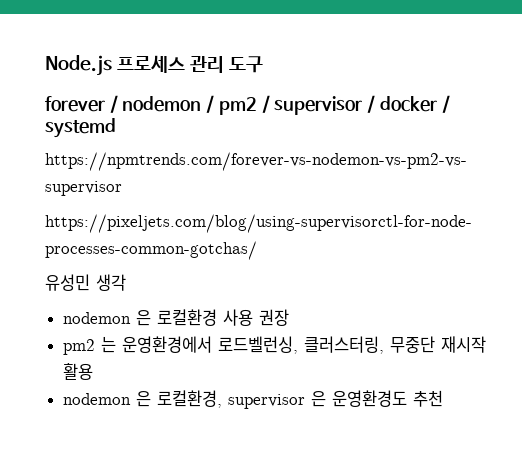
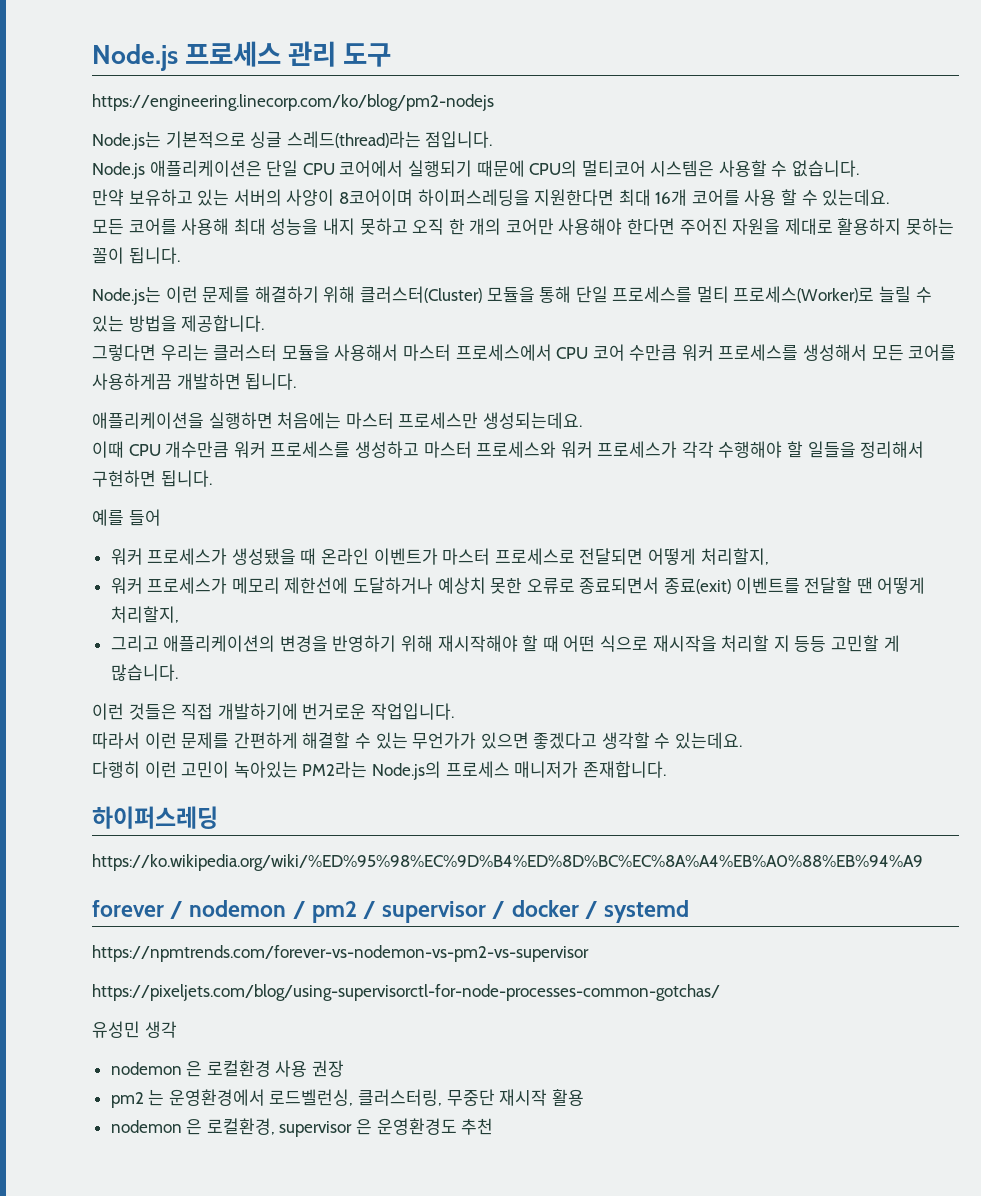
(263, 64) none -> [92,94,494,111] [92,131,493,150] [92,160,860,179] [92,189,890,206] [92,218,955,235] [92,247,180,264] [92,286,932,305] [92,315,265,332] [92,344,957,361] [92,373,297,390] [92,412,582,429] [92,441,925,458] [92,470,212,487] [92,509,161,526] [110,548,769,565] [110,577,926,594] [110,606,179,623] [110,635,900,652] [110,664,178,681] [92,703,454,720] [92,732,743,749] [92,761,666,780] [92,806,218,829] [92,854,923,871] // https://engineering.linecorp.com/ko/blog/pm2-nodejs // Node.js는 기본적으로 싱글 스레드(thread)라는 점입니다. // Node.js 애플리케이션은 단일 CPU 코어에서 실행되기 때문에 CPU의 멀티코어 시스템은 사용할 수 없습니다. // 만약 보유하고 있는 서버의 사양이 8코어이며 하이퍼스레딩을 지원한다면 최대 16개 코어를 사용 할 수 있는데요. // 모든 코어를 사용해 최대 성능을 내지 못하고 오직 한 개의 코어만 사용해야 한다면 주어진 자원을 제대로 활용하지 못하는 꼴이 됩니다. // Node.js는 이런 문제를 해결하기 위해 클러스터(Cluster) 모듈을 통해 단일 프로세스를 멀티 프로세스(Worker)로 늘릴 수 있는 방법을 제공합니다. // 그렇다면 우리는 클러스터 모듈을 사용해서 마스터 프로세스에서 CPU 코어 수만큼 워커 프로세스를 생성해서 모든 코어를 사용하게끔 개발하면 됩니다. // 애플리케이션을 실행하면 처음에는 마스터 프로세스만 생성되는데요. // 이때 CPU 개수만큼 워커 프로세스를 생성하고 마스터 프로세스와 워커 프로세스가 각각 수행해야 할 일들을 정리해서 구현하면 됩니다. // 예를 들어 // 워커 프로세스가 생성됐을 때 온라인 이벤트가 마스터 프로세스로 전달되면 어떻게 처리할지, // 워커 프로세스가 메모리 제한선에 도달하거나 예상치 못한 오류로 종료되면서 종료(exit) 이벤트를 전달할 땐 어떻게 처리할지, // 그리고 애플리케이션의 변경을 반영하기 위해 재시작해야 할 때 어떤 식으로 재시작을 처리할 지 등등 고민할 게 많습니다. // 이런 것들은 직접 개발하기에 번거로운 작업입니다. // 따라서 이런 문제를 간편하게 해결할 수 있는 무언가가 있으면 좋겠다고 생각할 수 있는데요. // 다행히 이런 고민이 녹아있는 PM2라는 Node.js의 프로세스 매니저가 존재합니다. // 하이퍼스레딩 // https://ko.wikipedia.org/wiki/%ED%95%98%EC%9D%B4%ED%8D%BC%EC%8A%A4%EB%A0%88%EB%94%A9

